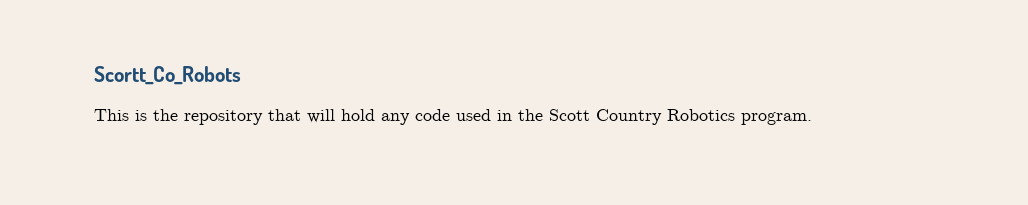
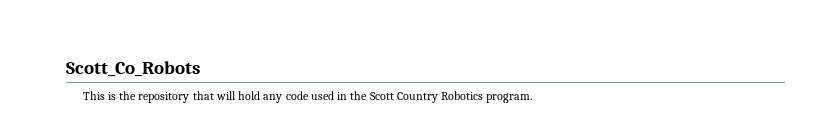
[94,66,241,85] Scortt_Co_Robots -> [66,61,200,77] Scott_Co_Robots

